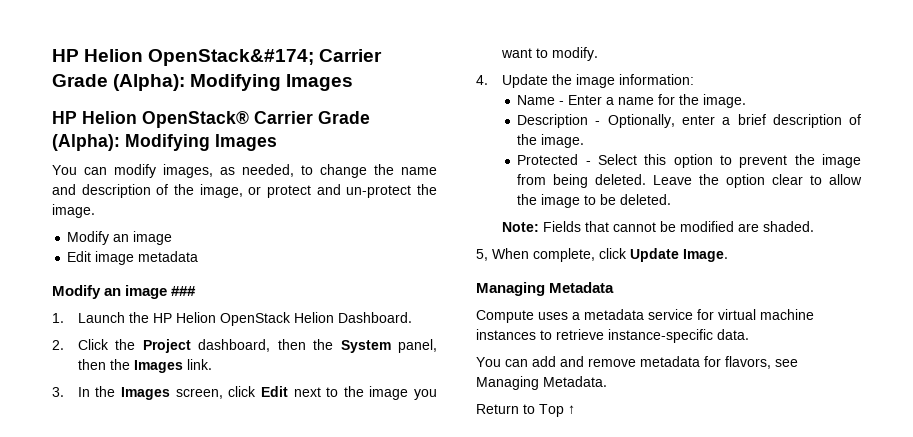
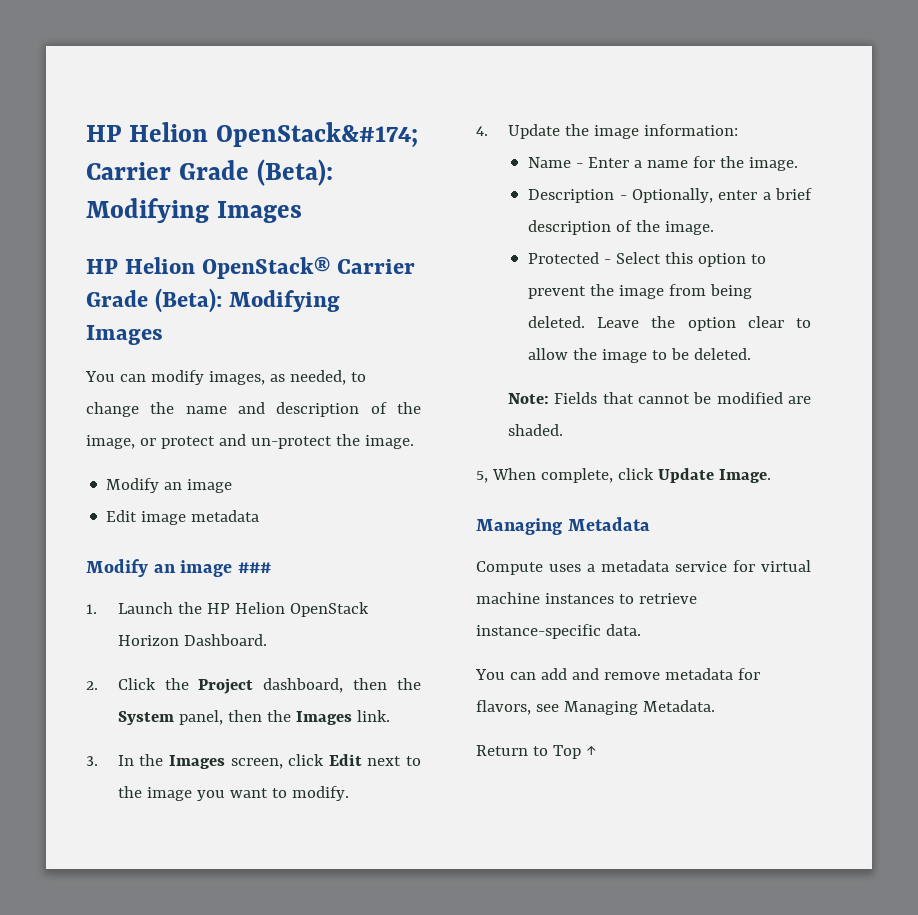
[113,74,186,91] (Alpha): -> [256,159,333,186] (Beta):
[52,134,120,151] (Alpha): -> [155,288,223,313] (Beta):
[293,312,334,323] Helion -> [117,635,179,646] Horizon

